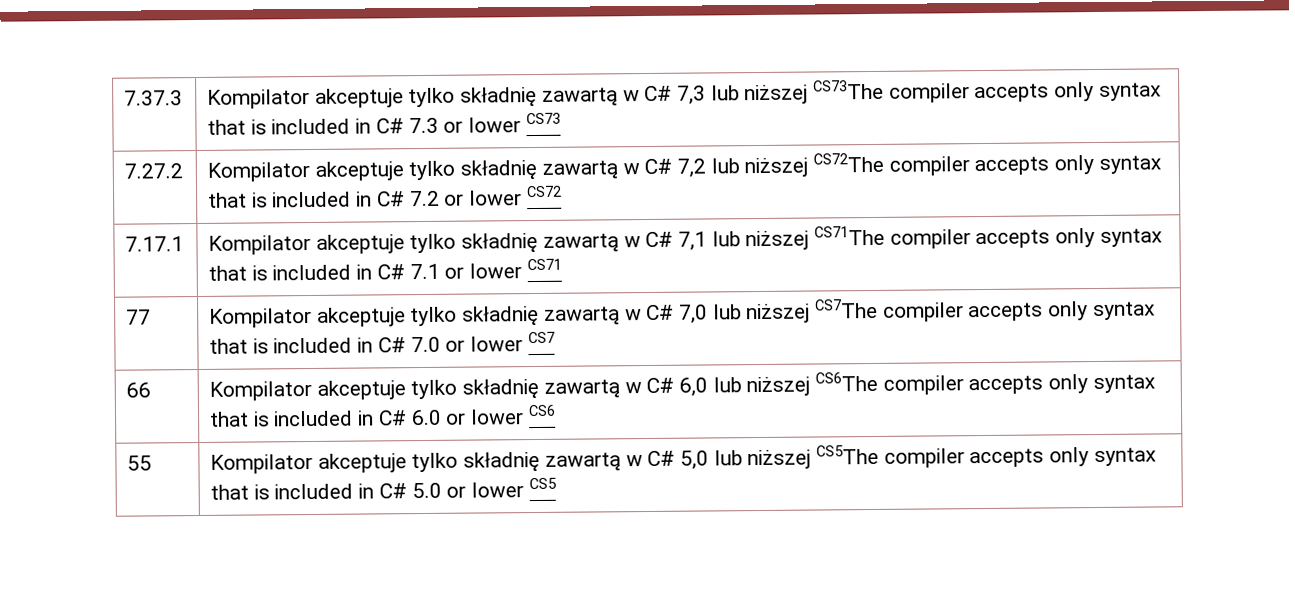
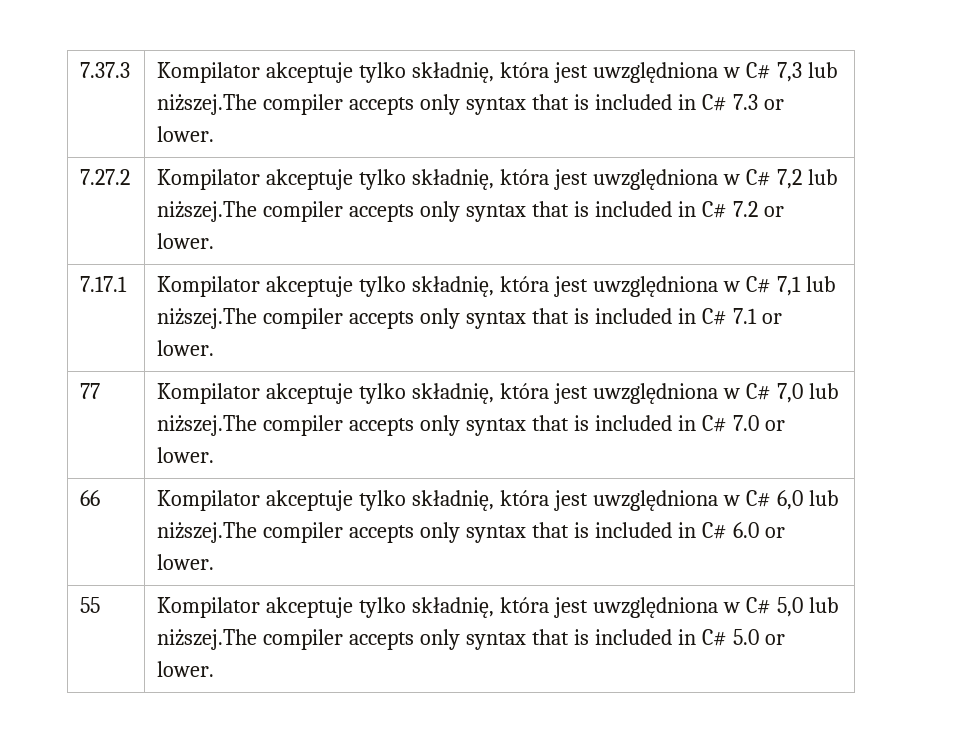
[460,86,618,107] składnię zawartą -> [411,62,718,83] składnię, która jest uwzględniona
[744,79,884,105] niższej CS73The -> [157,94,258,115] niższej.The
[467,112,561,133] lower CS73 -> [157,126,215,142] lower.
[460,159,618,180] składnię zawartą -> [411,169,718,190] składnię, która jest uwzględniona
[744,152,884,178] niższej CS72The -> [157,201,258,222] niższej.The
[468,185,562,206] lower CS72 -> [157,233,215,249] lower.
[461,232,619,253] składnię zawartą -> [411,276,718,297] składnię, która jest uwzględniona
[745,225,885,251] niższej CS71The -> [157,308,258,329] niższej.The
[468,258,562,279] lower CS71 -> [157,340,215,356] lower.
[462,305,620,326] składnię zawartą -> [411,383,718,404] składnię, która jest uwzględniona
[746,298,878,324] niższej CS7The -> [157,415,258,436] niższej.The
[469,331,555,352] lower CS7 -> [157,447,215,463] lower.
[462,378,620,399] składnię zawartą -> [411,490,718,511] składnię, która jest uwzględniona
[746,371,878,397] niższej CS6The -> [157,522,258,543] niższej.The
[469,404,556,425] lower CS6 -> [157,554,215,570] lower.
[463,451,621,472] składnię zawartą -> [411,597,718,618] składnię, która jest uwzględniona
[747,444,879,470] niższej CS5The -> [157,629,258,650] niższej.The
[470,477,557,498] lower CS5 -> [157,661,215,677] lower.

